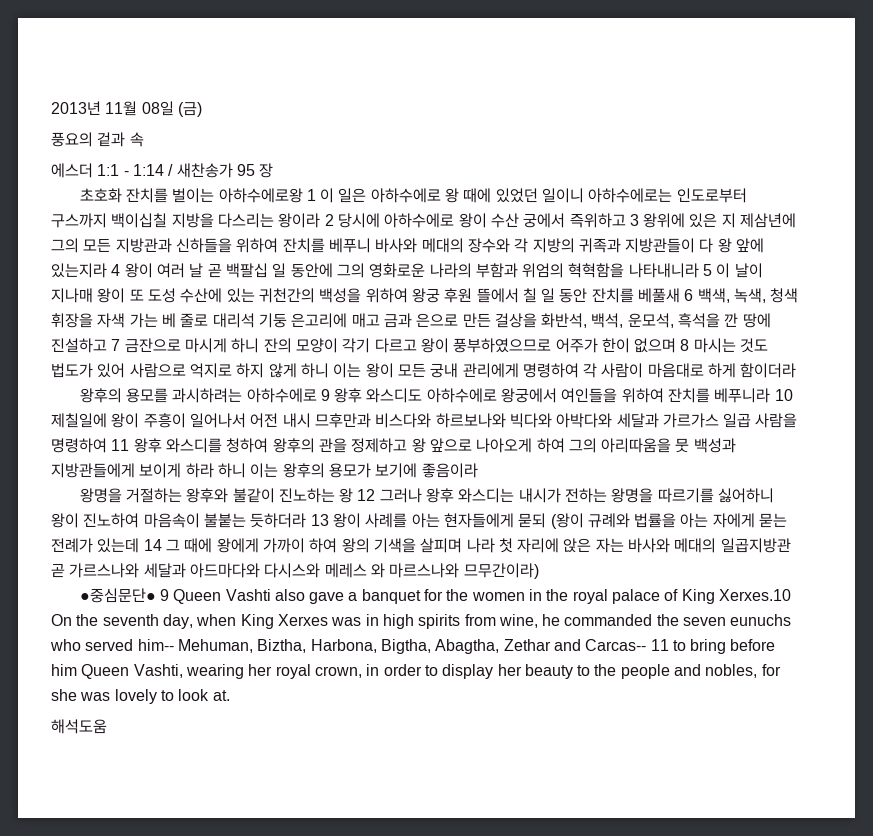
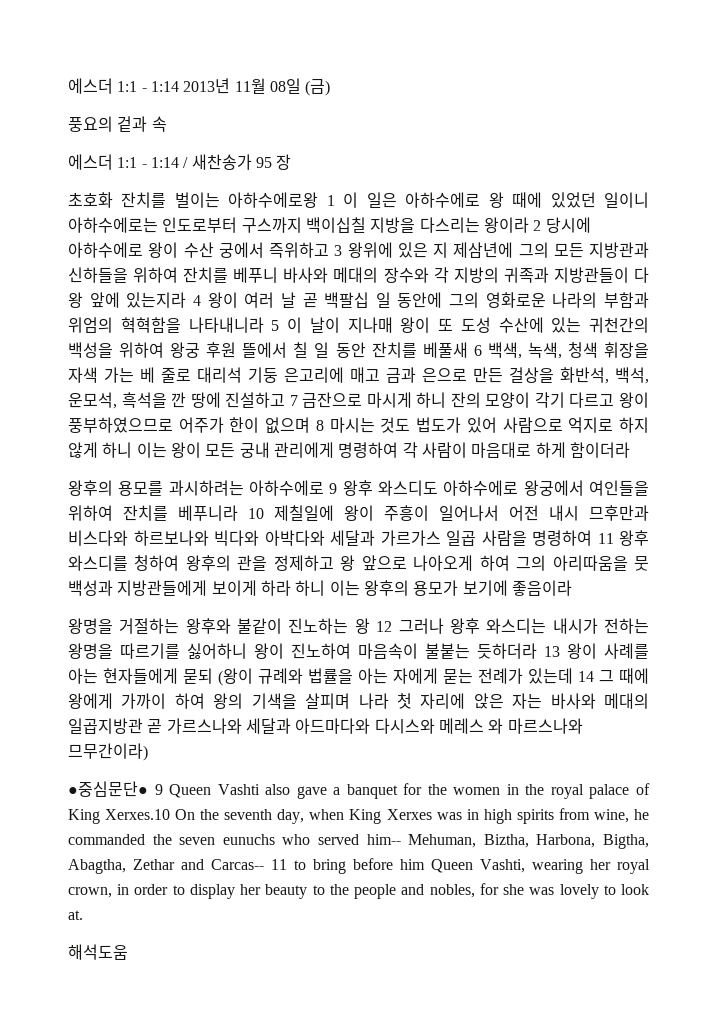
(51, 108) none -> [68,78,179,94] 에스더 1:1 - 1:14

